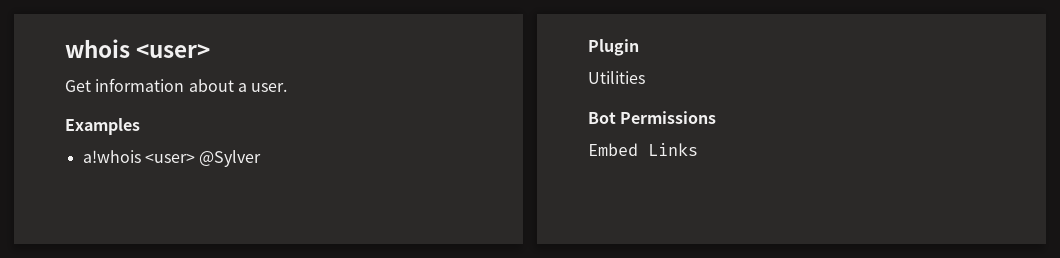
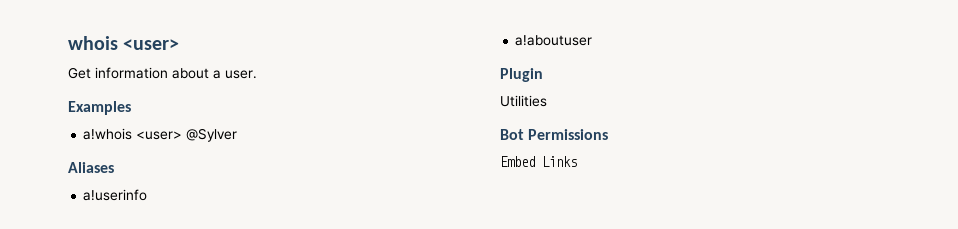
(262, 158) none -> [68,162,114,173] [83,189,148,201] [515,35,593,46] // Aliases // a!userinfo // a!aboutuser

